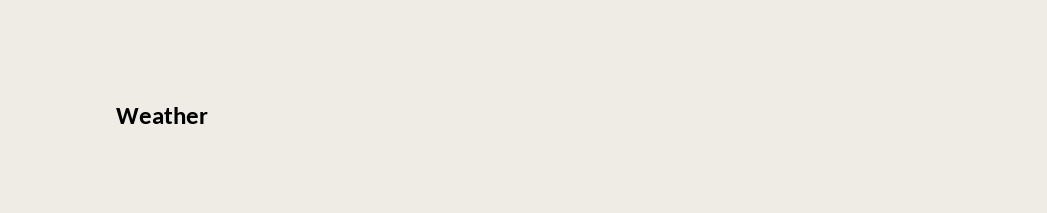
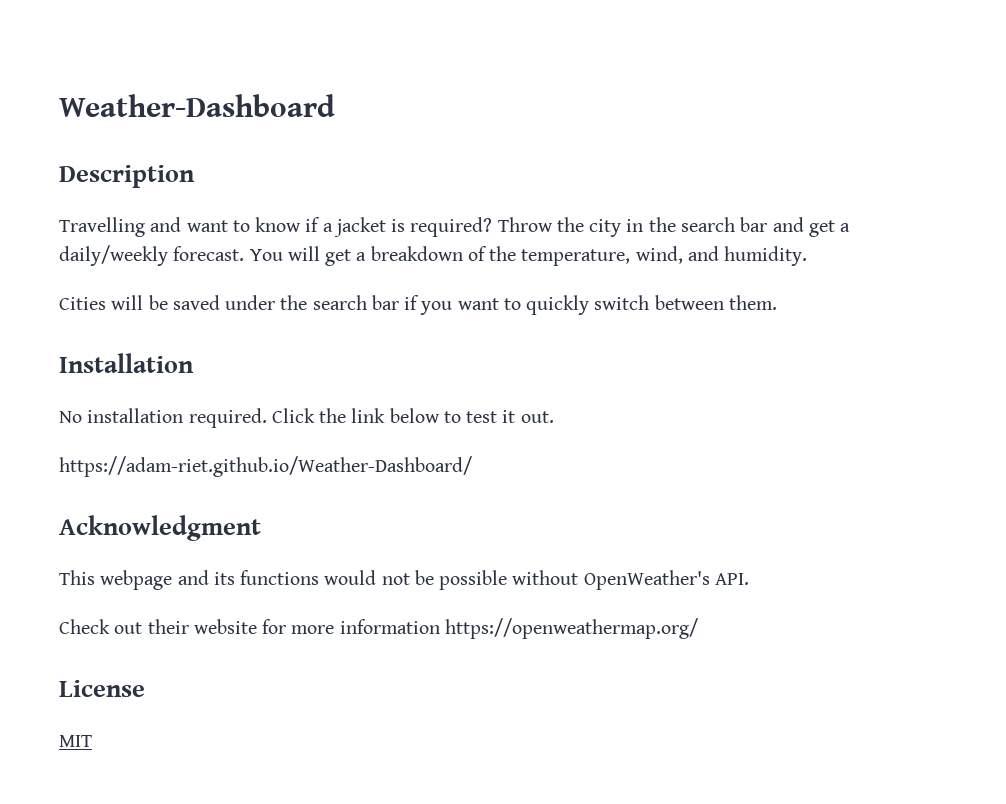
[116,107,208,124] Weather -> [59,94,335,117] [59,165,195,188] [59,217,851,237] [59,245,808,266] [59,295,777,315] [59,353,194,373] [59,408,554,428] [59,456,472,477] [59,515,261,541] [59,570,749,590] [59,618,698,639] [59,680,145,697] [59,735,92,747] Weather-Dashboard // Description // Travelling and want to know if a jacket is required? Throw the city in the search bar and get a daily/weekly forecast. You will get a breakdown of the temperature, wind, and humidity. // Cities will be saved under the search bar if you want to quickly switch between them. // Installation // No installation required. Click the link below to test it out. // https://adam-riet.github.io/Weather-Dashboard/ // Acknowledgment // This webpage and its functions would not be possible without OpenWeather's API. // Check out their website for more information https://openweathermap.org/ // License // MIT

